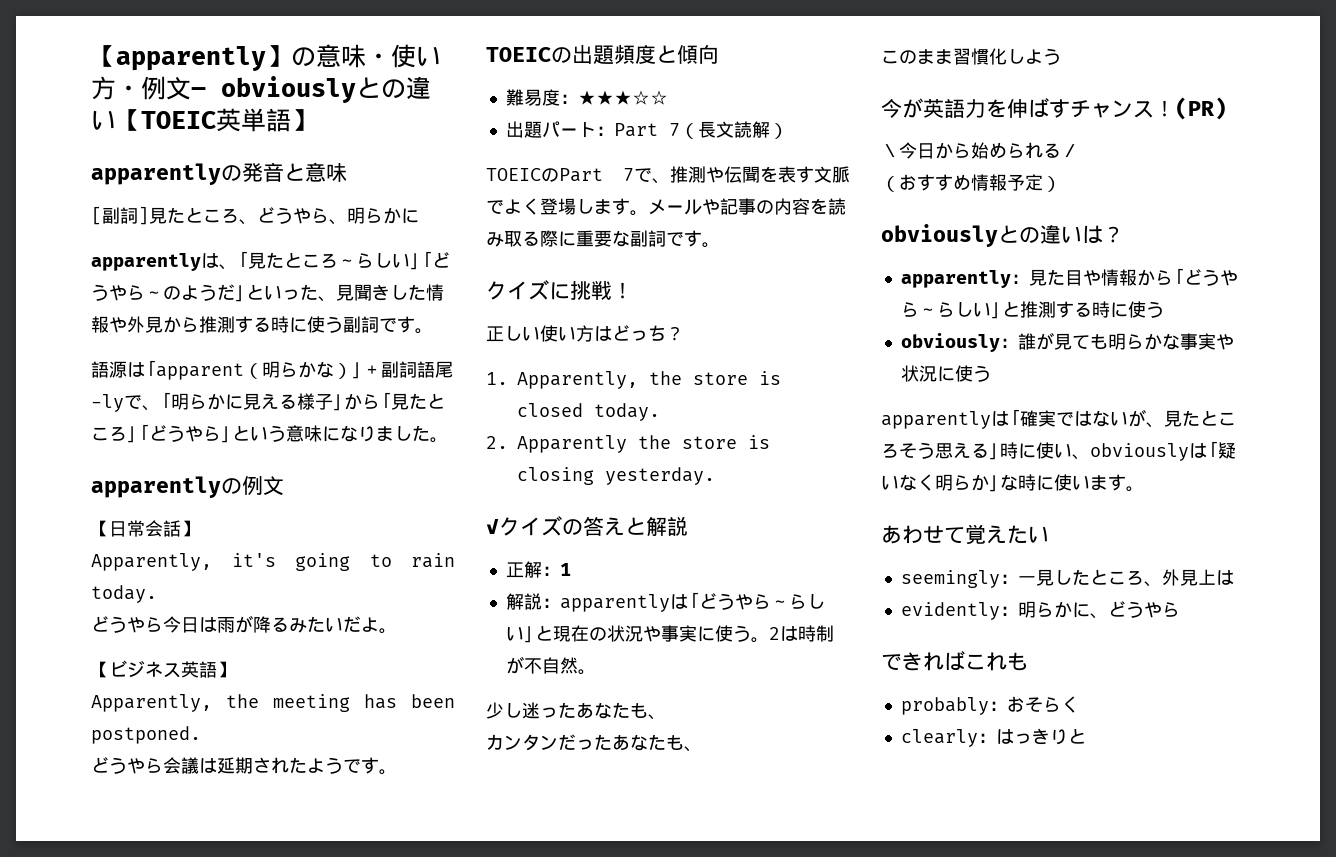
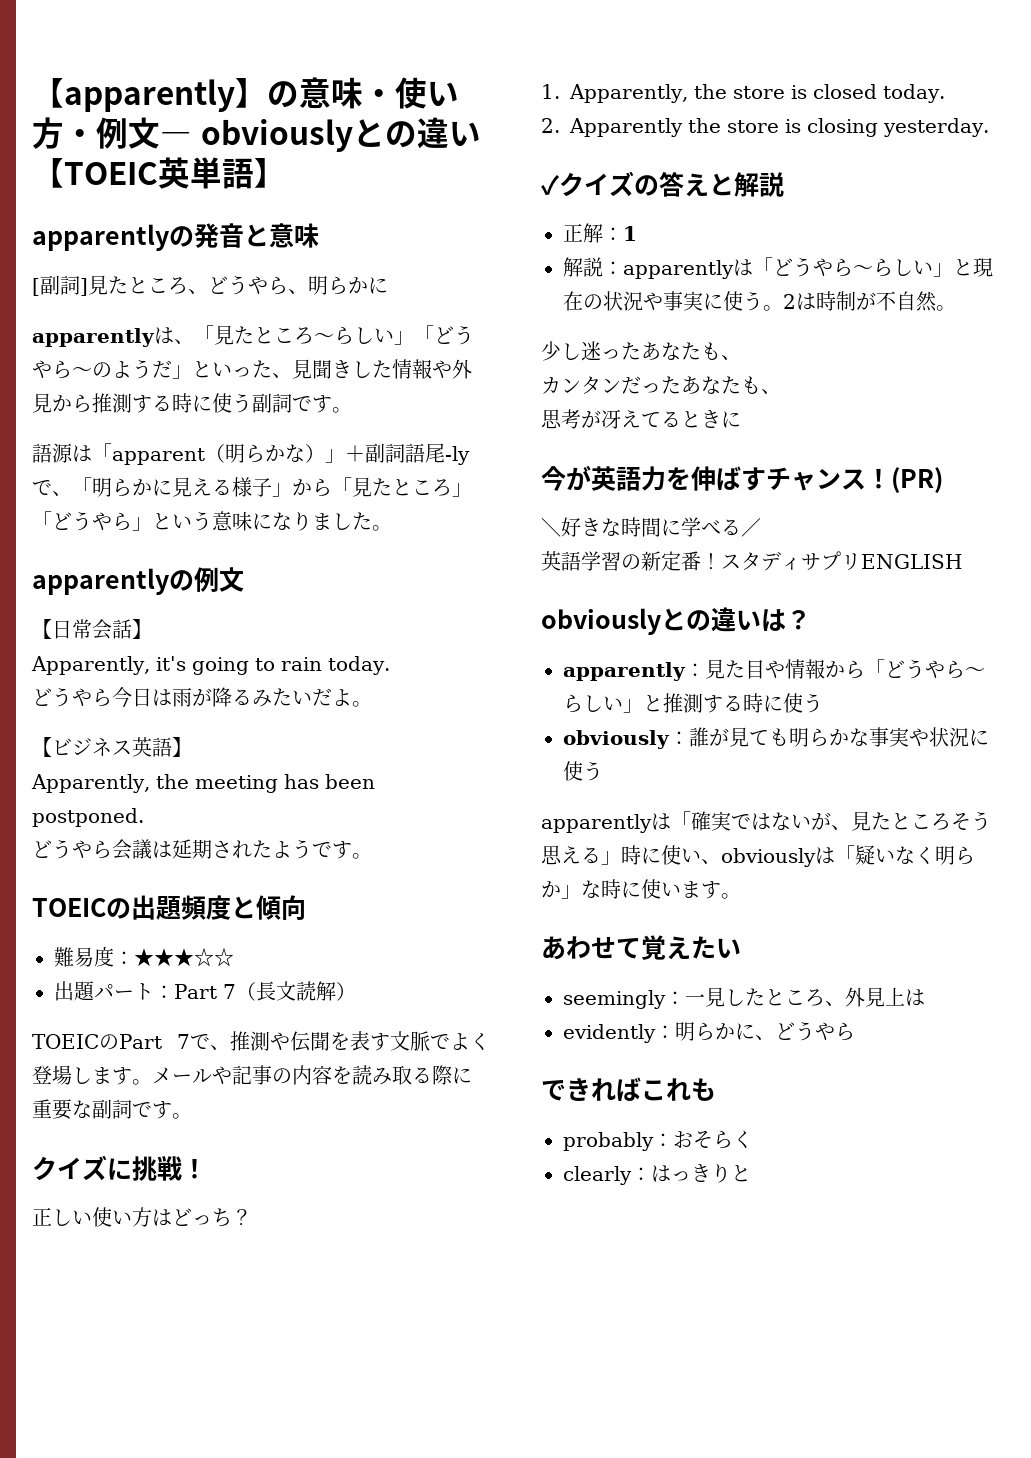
[881,48,1061,65] このまま習慣化しよう -> [541,409,741,429] 思考が冴えてるときに
[899,142,1079,159] [881,174,1061,192] 今日から始められる／ // （おすすめ情報予定） -> [561,517,761,537] [541,551,962,571] 好きな時間に学べる／ // 英語学習の新定番！スタディサプリENGLISH

